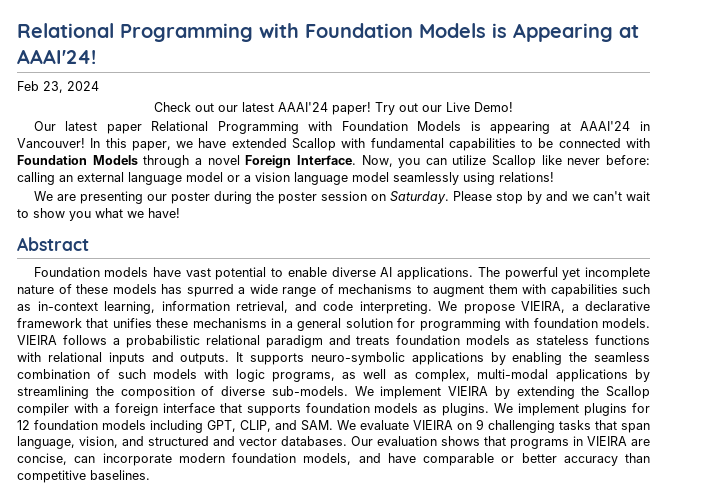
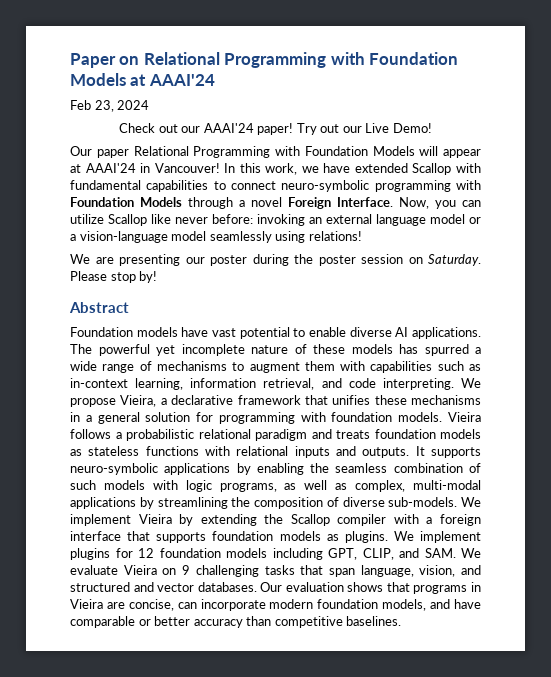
[17,23,639,42] [17,49,96,64] Relational Programming with Foundation Models is Appearing at AAAI'24! -> [70,52,459,68] [70,73,215,86] Paper on Relational Programming with Foundation Models at AAAI'24
[242,102,274,112] latest -> (201, 129) none
[65,121,98,131] latest -> (92, 151) none
[470,121,551,134] is appearing -> [419,146,481,158] will appear
[131,141,171,151] paper, -> [265,163,298,175] work,
[538,138,621,148] be connected -> [231,180,451,192] connect neuro-symbolic programming
[17,172,55,185] calling -> [257,214,305,226] invoking
[255,172,348,185] vision language -> [79,231,168,243] vision-language
[526,191,651,204] [17,208,180,221] by and we can't wait to show you what we have! -> [139,271,158,283] by!
[521,301,565,313] VIEIRA, -> [120,395,157,407] Vieira,
[17,335,57,345] VIEIRA -> [447,412,481,422] Vieira
[448,386,488,396] VIEIRA -> [138,514,172,524] Vieira
[413,420,453,430] VIEIRA -> [123,565,157,575] Vieira
[587,436,627,446] VIEIRA -> [70,599,103,609] Vieira

